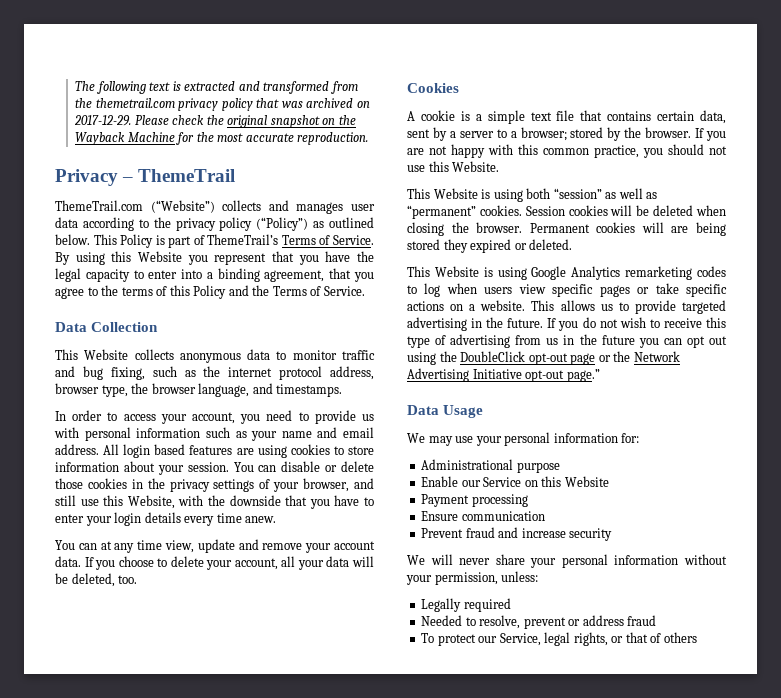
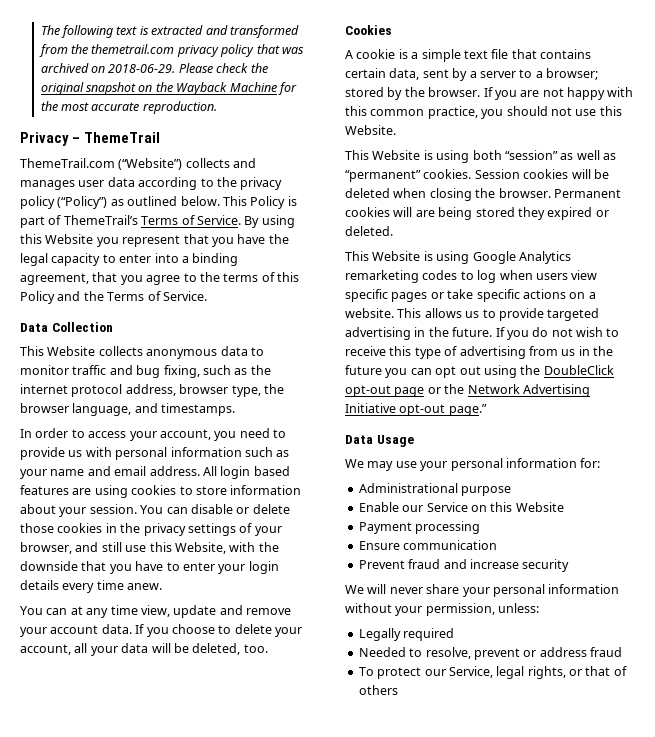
[74,115,132,126] 2017-12-29. -> [108,64,176,73] 2018-06-29.

